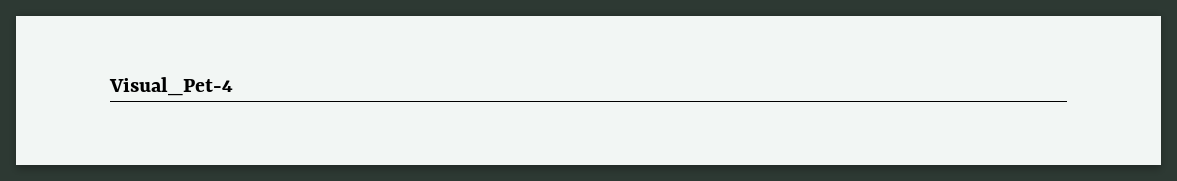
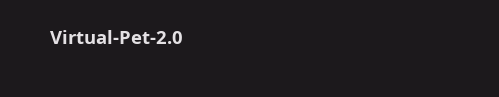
[109,77,233,96] Visual_Pet-4 -> [50,30,183,44] Virtual-Pet-2.0

